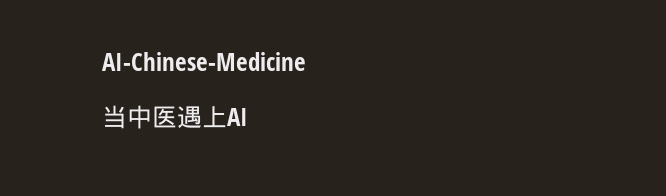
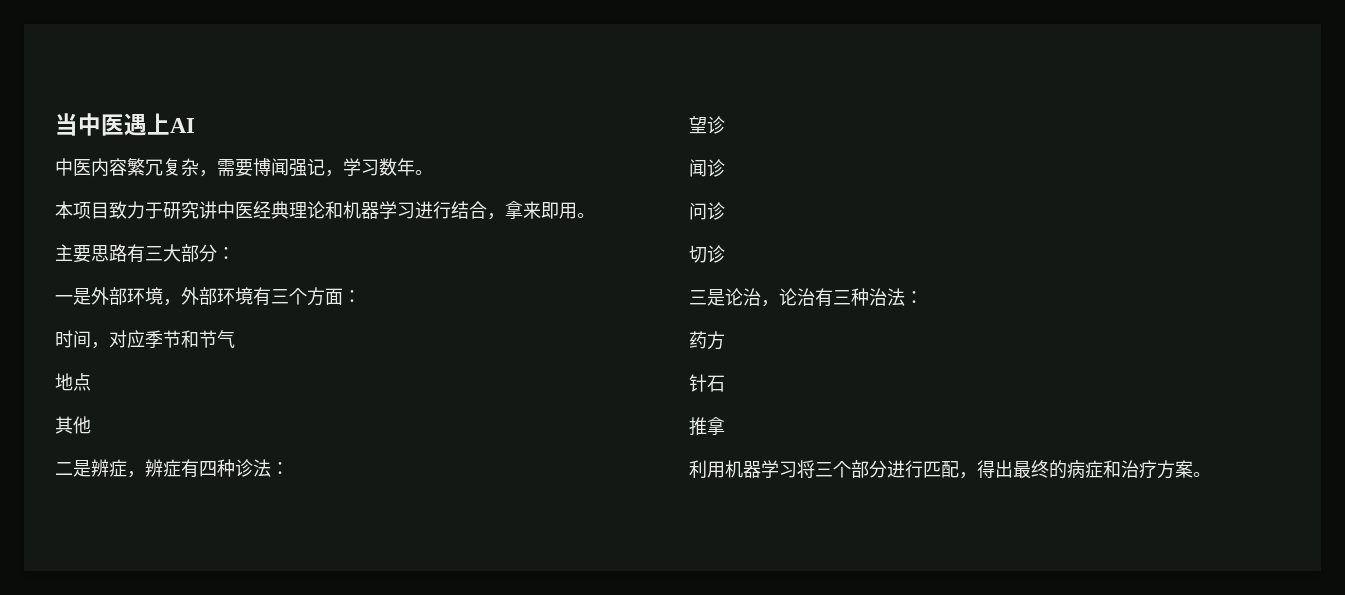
[102,52,306,71] AI-Chinese-Medicine // -> (55, 124) none
(248, 117) none -> [55,158,433,177] [55,201,595,220] [55,244,235,263] [55,287,361,306] [55,330,235,349] [55,373,91,391] [55,416,91,434] [55,459,289,478] [689,116,725,134] [689,159,725,177] [689,202,725,220] [689,245,725,263] [689,288,923,307] [689,331,725,350] [689,374,725,392] [689,417,725,436] [689,460,1211,479] // 中医内容繁冗复杂，需要博闻强记，学习数年。 // 本项目致力于研究讲中医经典理论和机器学习进行结合，拿来即用。 // 主要思路有三大部分： // 一是外部环境，外部环境有三个方面： // 时间，对应季节和节气 // 地点 // 其他 // 二是辨症，辨症有四种诊法： // 望诊 // 闻诊 // 问诊 // 切诊 // 三是论治，论治有三种治法： // 药方 // 针石 // 推拿 // 利用机器学习将三个部分进行匹配，得出最终的病症和治疗方案。

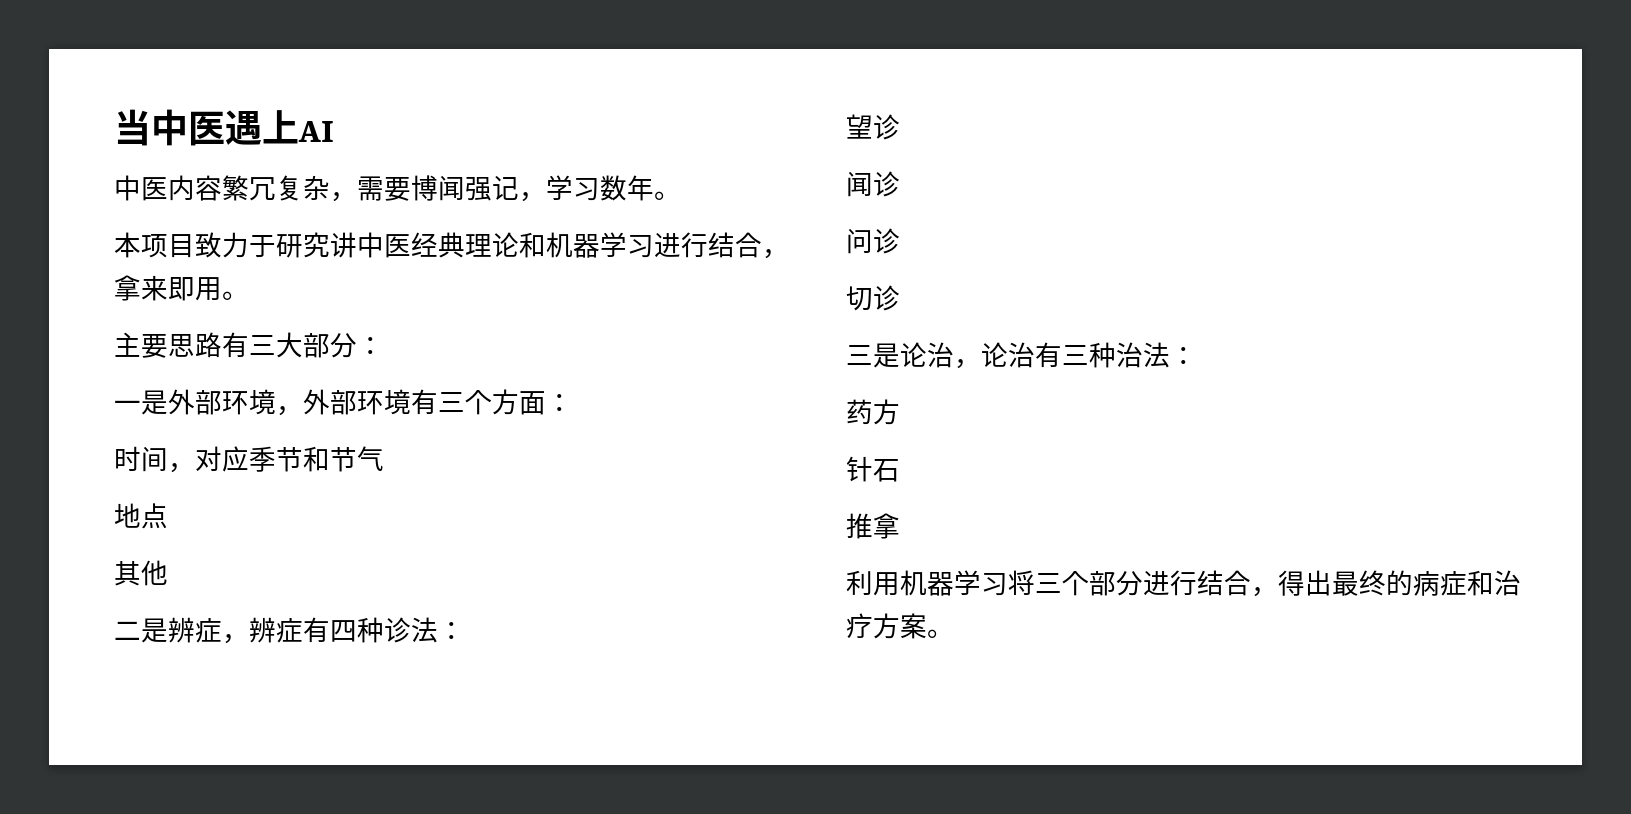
[923,461,959,478] 匹配 -> [1197,570,1251,596] 结合

